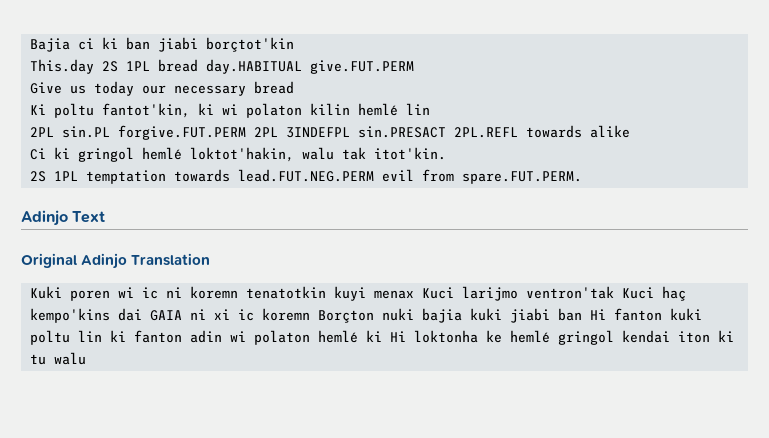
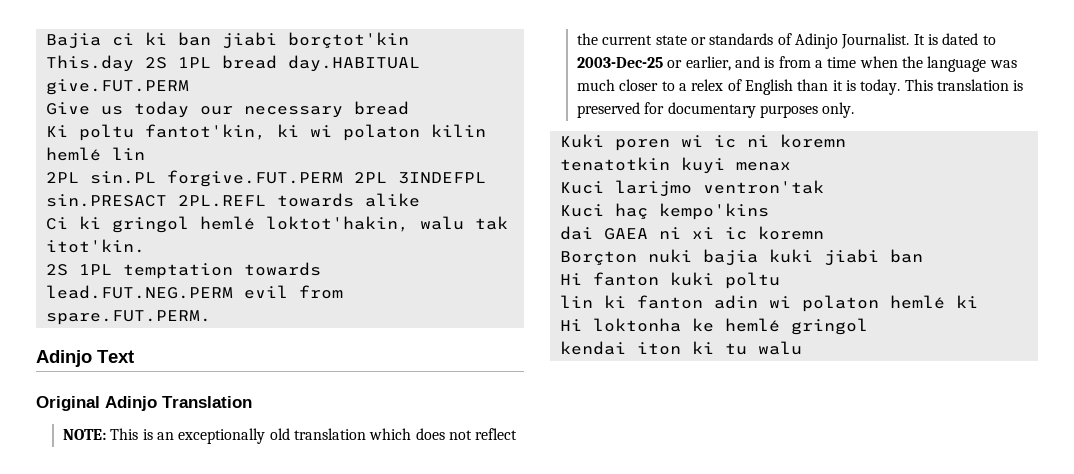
(211, 259) none -> [63,428,518,444] [577,33,996,49] [577,56,1017,72] [577,79,1024,95] [577,102,855,118] // NOTE: This is an exceptionally old translation which does not reflect the current state or standards of Adinjo Journalist. It is dated to 2003-Dec-25 or earlier, and is from a time when the language was much closer to a relex of English than it is today. This translation is preserved for documentary purposes only.
(238, 292) none -> (846, 141) //
(414, 294) none -> (791, 166) //
(614, 292) none -> (824, 187) //
[117,308,182,321] dai GAIA -> [559,226,648,240] // dai GAEA
(310, 314) none -> (824, 233) //
(582, 314) none -> (923, 256) //
(70, 337) none -> (780, 280) //
(382, 336) none -> (978, 301) //
(614, 337) none -> (868, 326) //

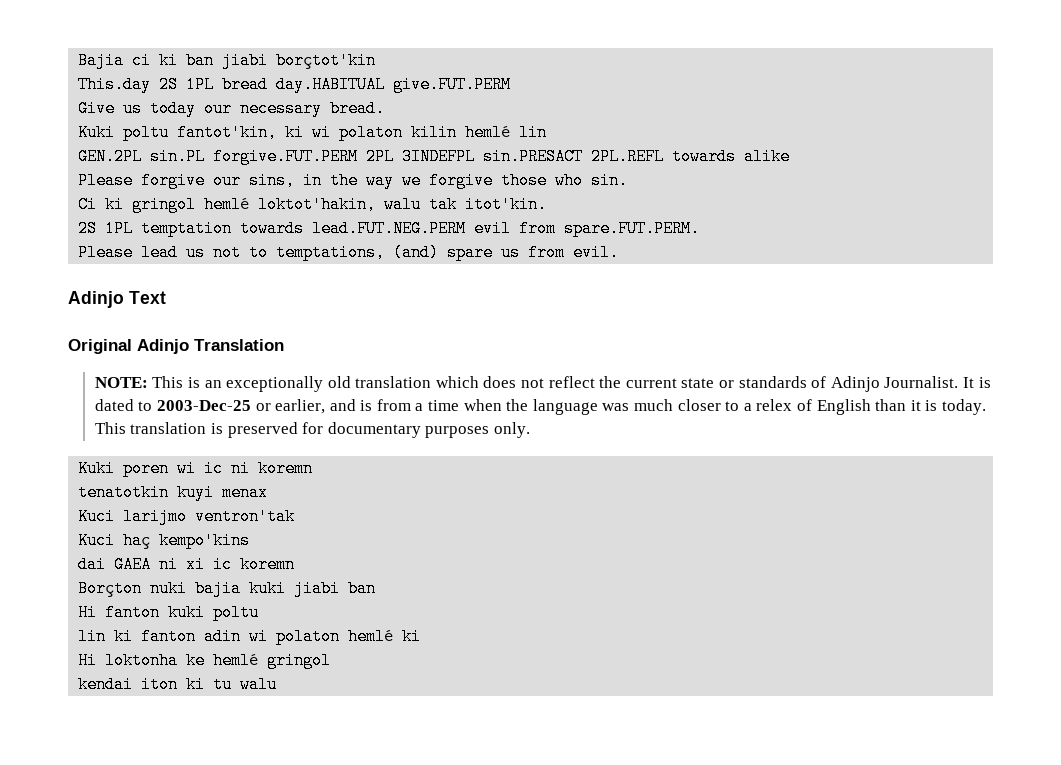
[353,101,409,115] [45,125,68,137] bread // Ki -> [330,100,386,117] [78,124,116,141] bread. // Kuki
[45,172,79,183] 2PL -> [78,148,143,165] GEN.2PL
(420, 200) none -> [78,172,629,189] // Please forgive our sins, in the way we forgive those who sin.
(211, 317) none -> [78,244,620,261] // Please lead us not to temptations, (and) spare us from evil.

